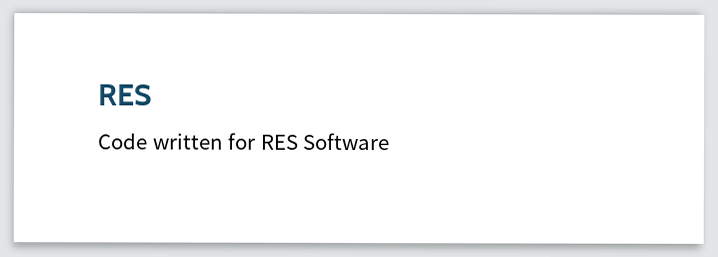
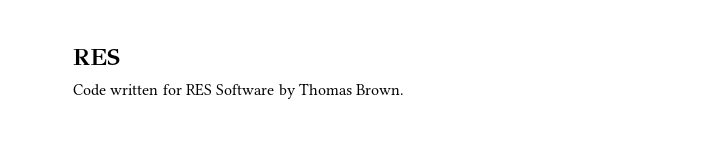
(390, 141) none -> [278,83,405,99] by Thomas Brown.

